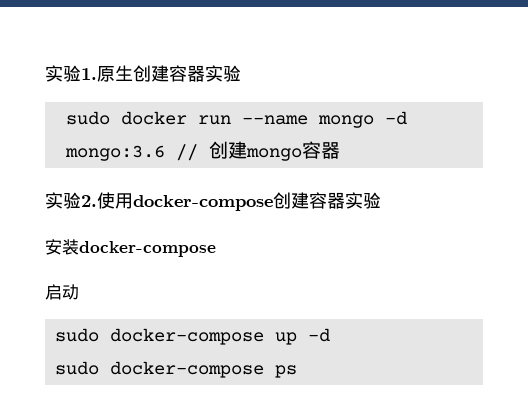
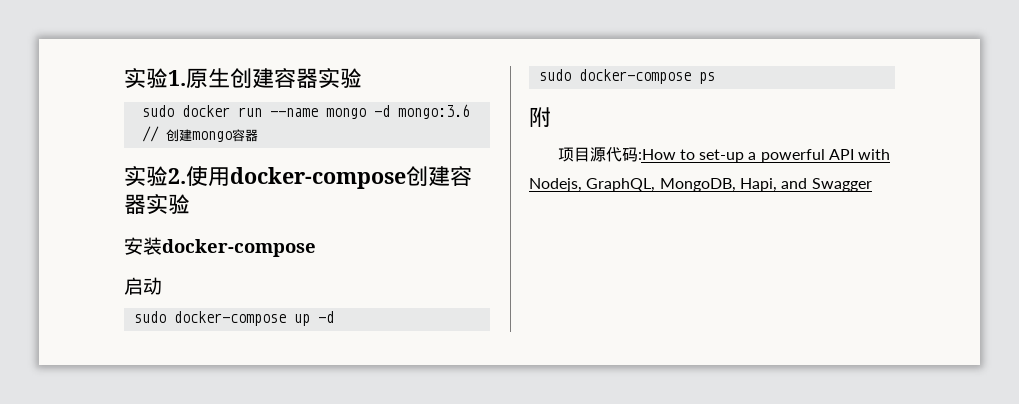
(297, 371) none -> [529,107,551,127] [557,147,891,163] [529,178,872,192] // 附 // 项目源代码:How to set-up a powerful API with Nodejs, GraphQL, MongoDB, Hapi, and Swagger

